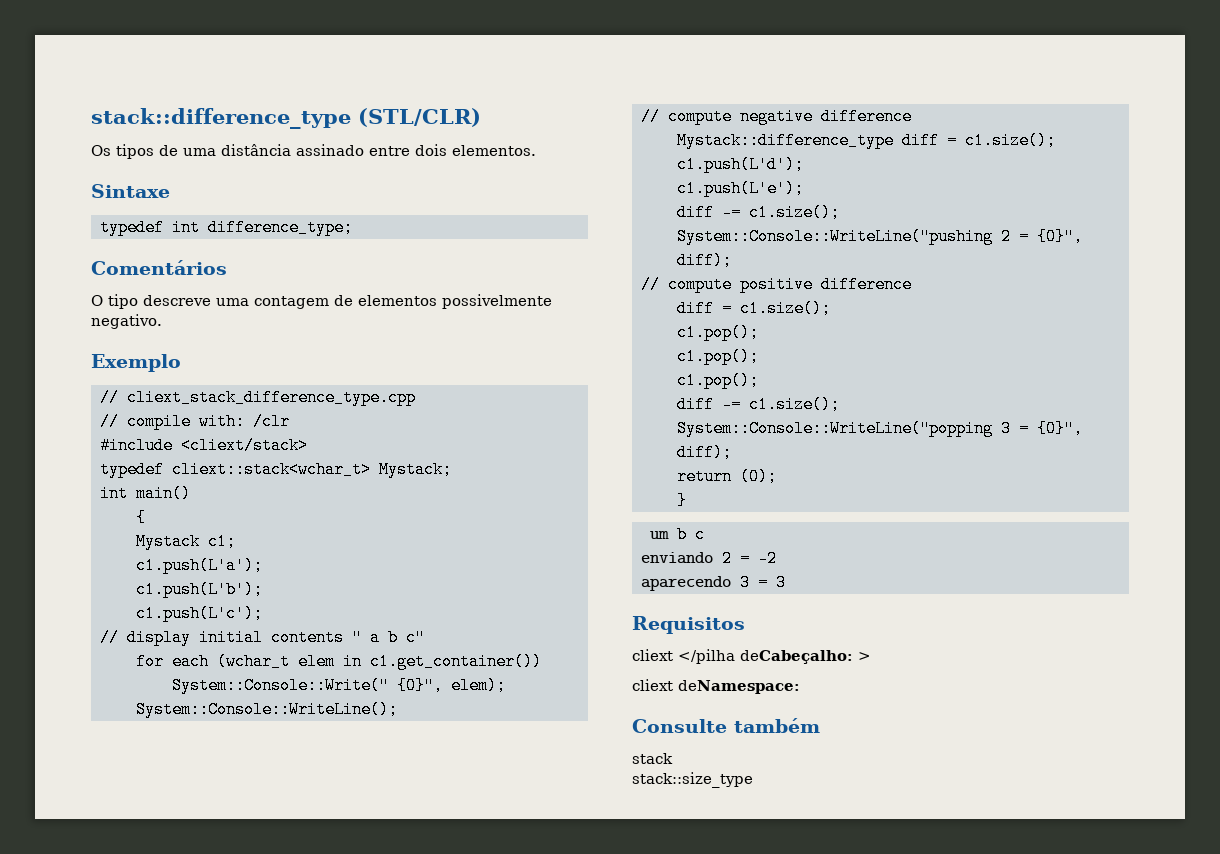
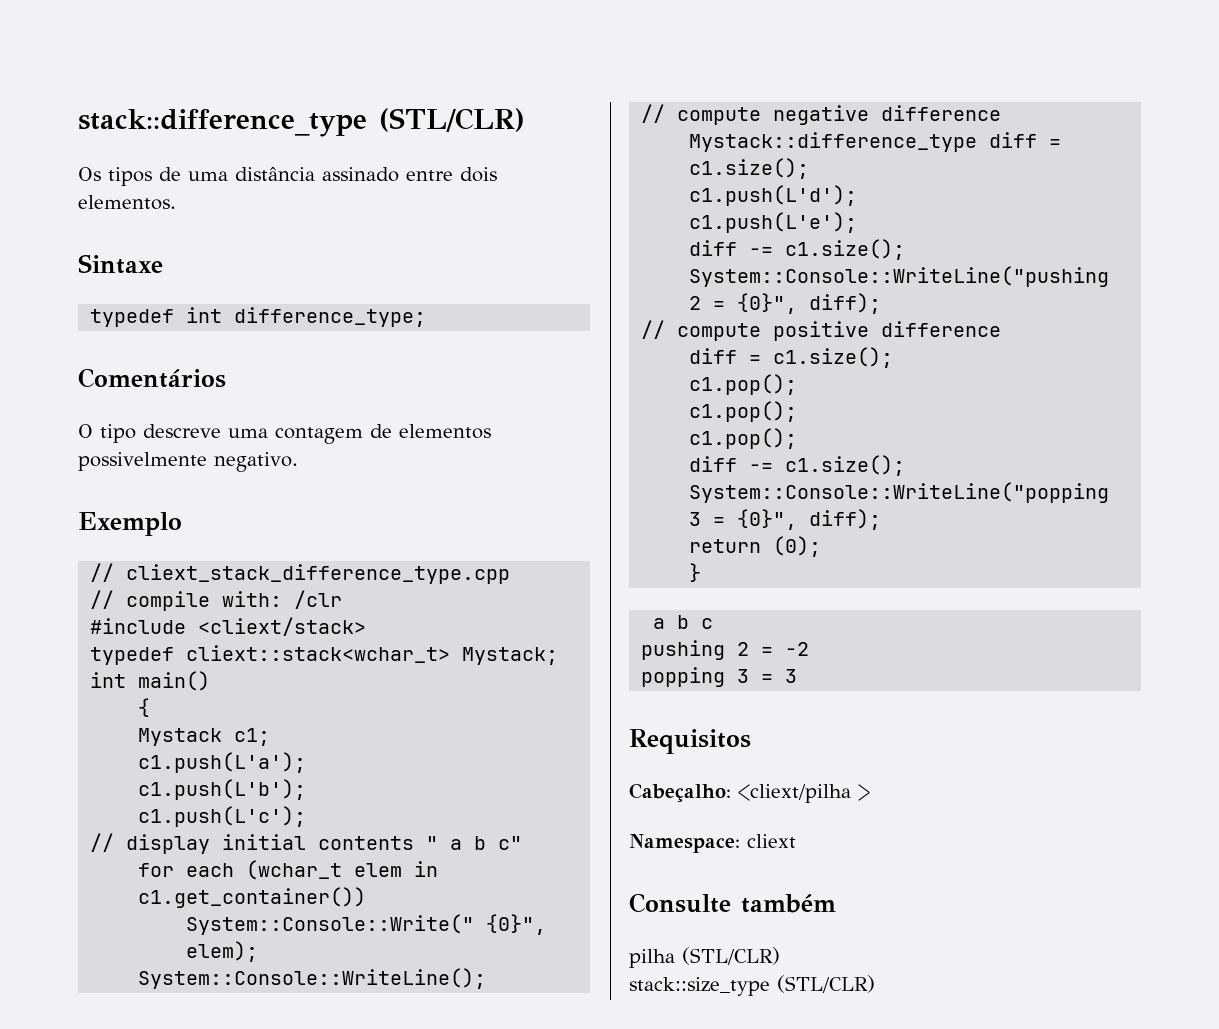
[650,531,669,539] um -> [653,618,666,629] a
[641,552,713,564] enviando -> [641,640,726,660] pushing
[641,576,731,591] aparecendo -> [641,667,726,687] popping
[632,649,853,664] cliext </pilha deCabeçalho: -> [629,783,851,803] Cabeçalho: <cliext/pilha
[632,679,800,694] cliext deNamespace: -> [629,834,796,853] Namespace: cliext
[632,753,673,764] stack -> [629,947,780,968] pilha (STL/CLR)
(753, 780) none -> [777,975,875,993] (STL/CLR)

